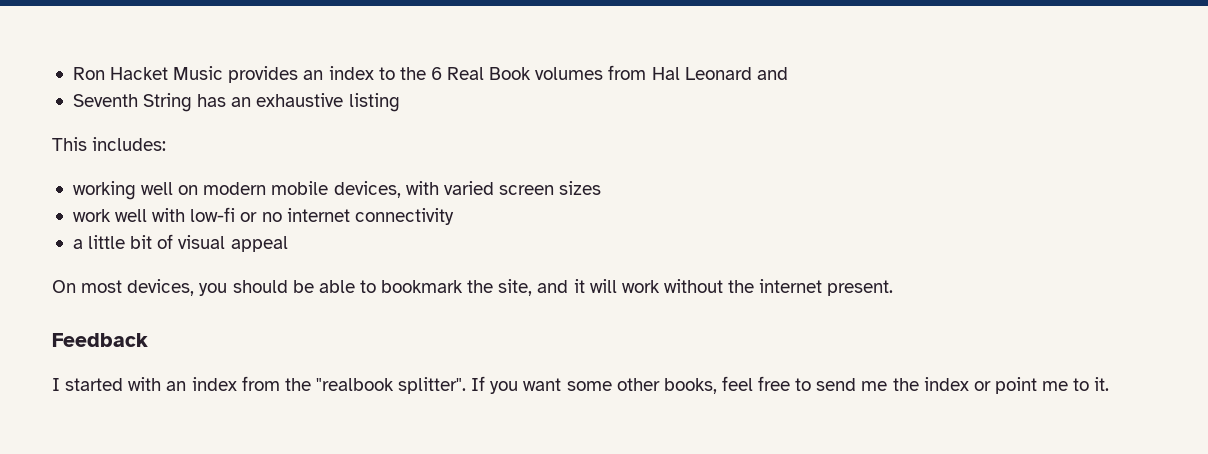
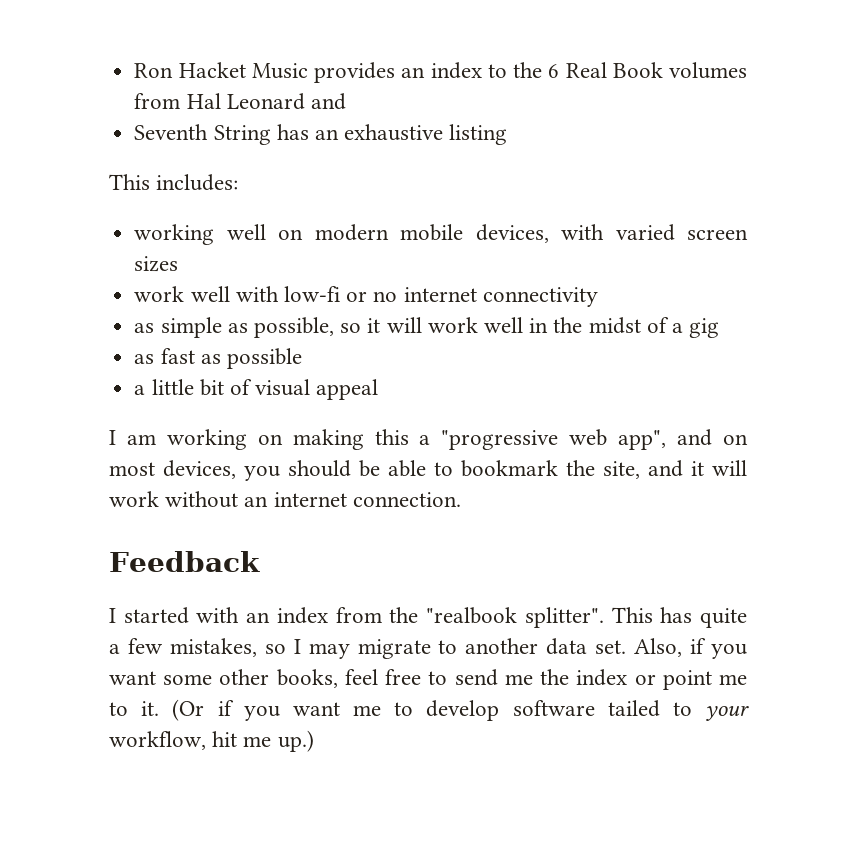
(454, 216) none -> [134,317,720,338] [134,348,302,369] // as simple as possible, so it will work well in the midst of a gig // as fast as possible
[52,280,76,293] On -> [109,429,748,450] I am working on making this a "progressive web app", and on
[728,279,894,296] the internet present. -> [244,492,461,507] an internet connection.
[471,376,486,391] If -> [611,607,748,628] [109,638,707,659] This has quite a few mistakes, so I may migrate to another data set. Also, if
(1110, 384) none -> [172,699,749,721] [109,730,314,752] (Or if you want me to develop software tailed to your workflow, hit me up.)

